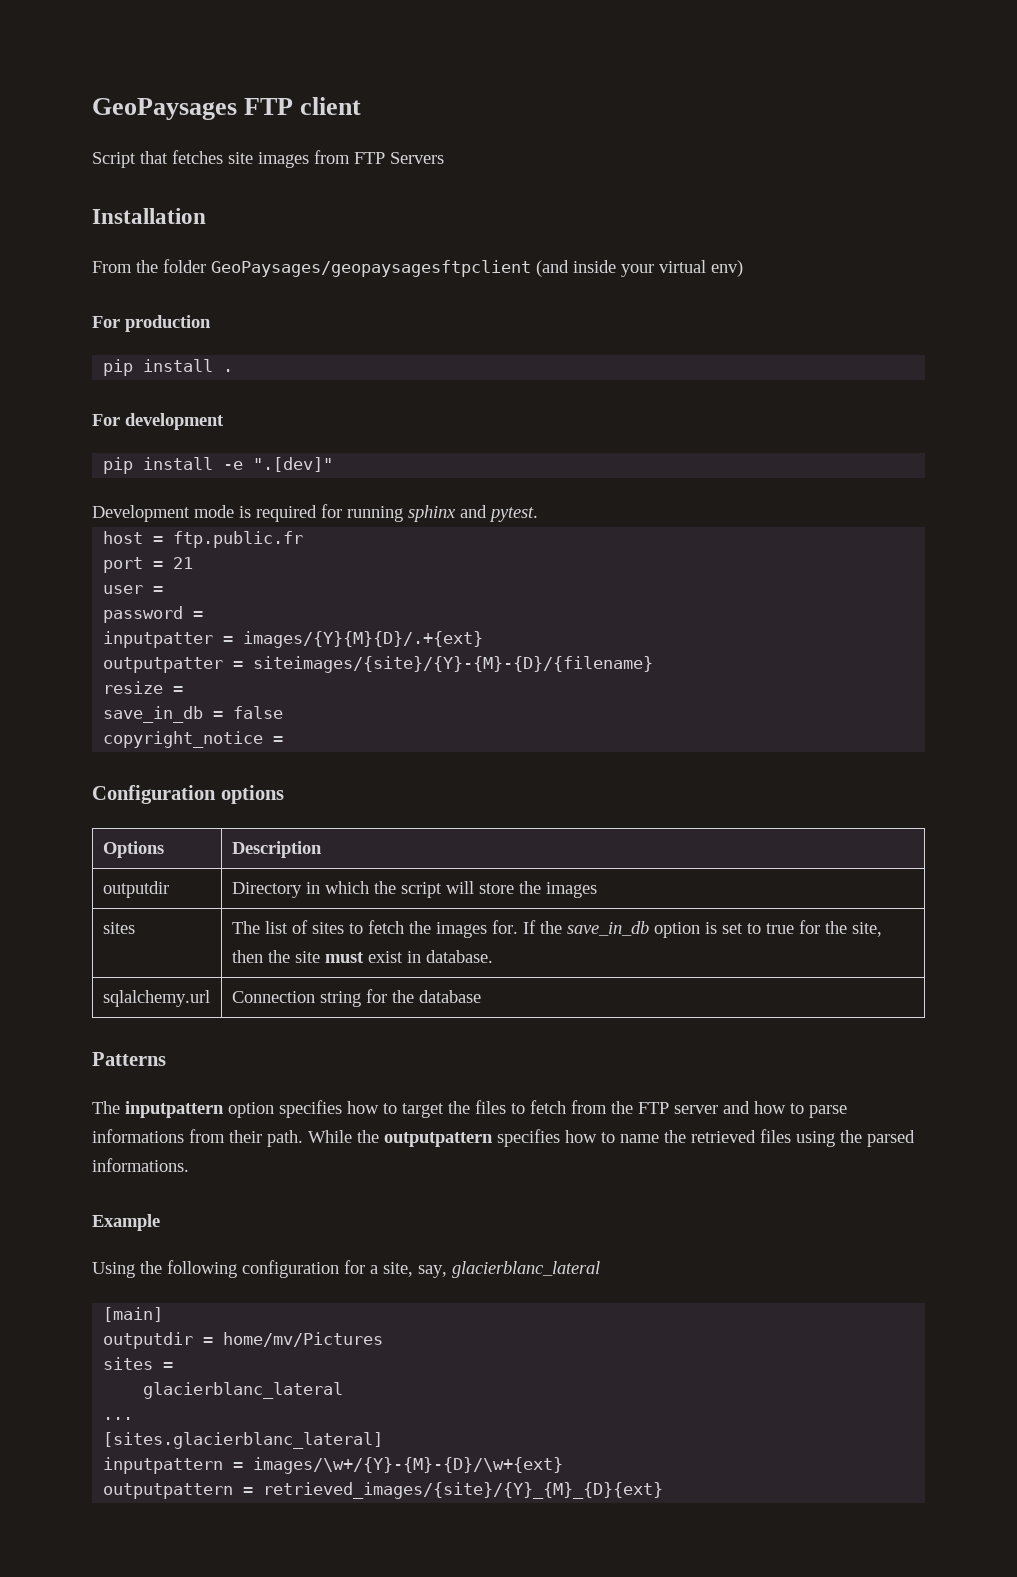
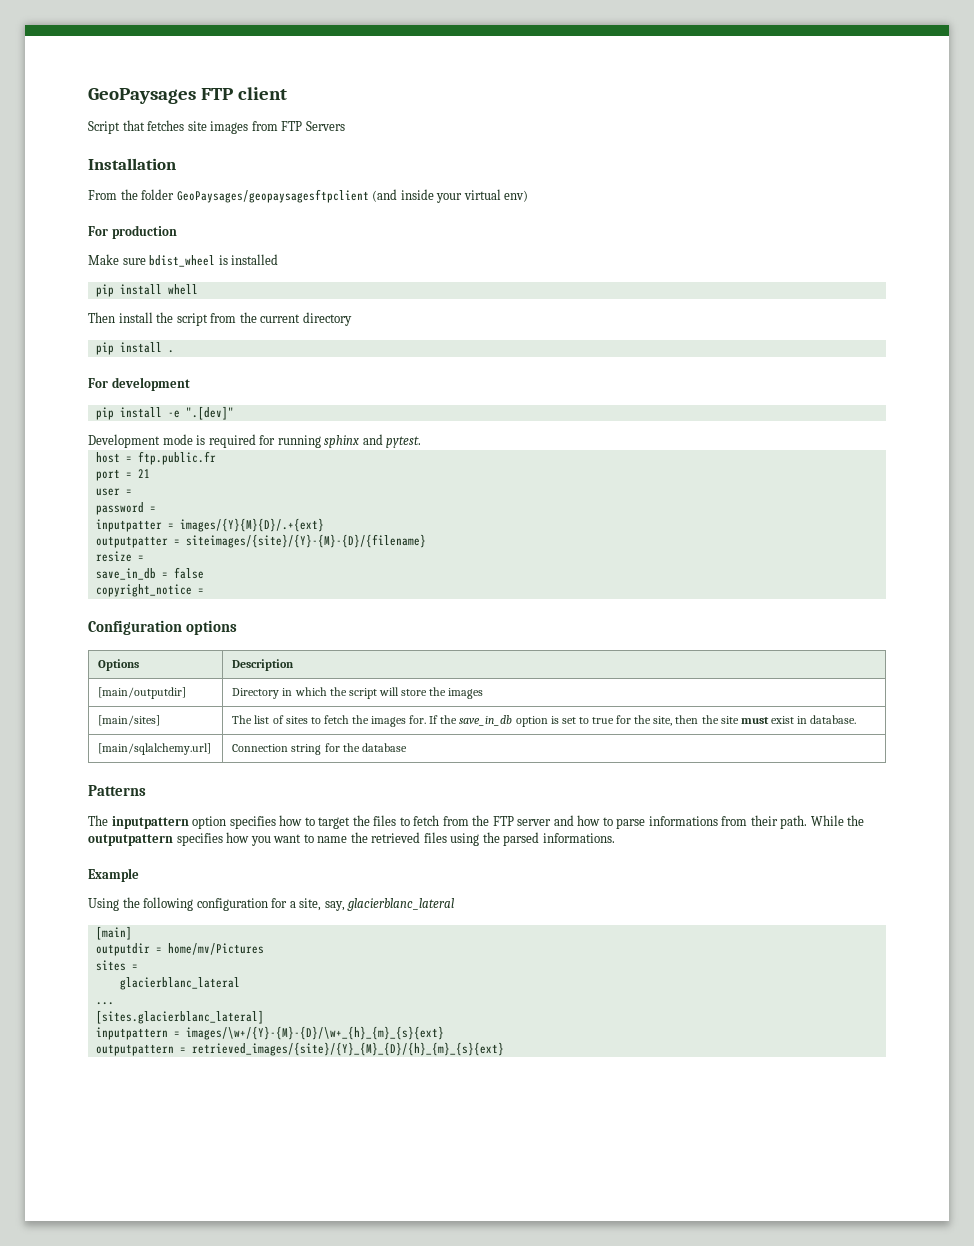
(211, 323) none -> [88,254,279,267] [95,284,198,297] [88,312,352,326] // Make sure bdist_wheel is installed // pip install whell // Then install the script from the current directory
[102,881,169,898] outputdir -> [98,687,187,699] [main/outputdir]
[102,922,135,934] sites -> [98,715,161,726] [main/sites]
[102,990,210,1007] sqlalchemy.url -> [98,743,212,755] [main/sqlalchemy.url]
(597, 1136) none -> [250,834,302,846] you want
[253,1457,564,1474] images/\w+/{Y}-{M}-{D}/\w+{ext} -> [185,1026,444,1040] images/\w+/{Y}-{M}-{D}/\w+_{h}_{m}_{s}{ext}
[263,1482,664,1499] retrieved_images/{site}/{Y}_{M}_{D}{ext} -> [191,1042,504,1056] retrieved_images/{site}/{Y}_{M}_{D}/{h}_{m}_{s}{ext}

